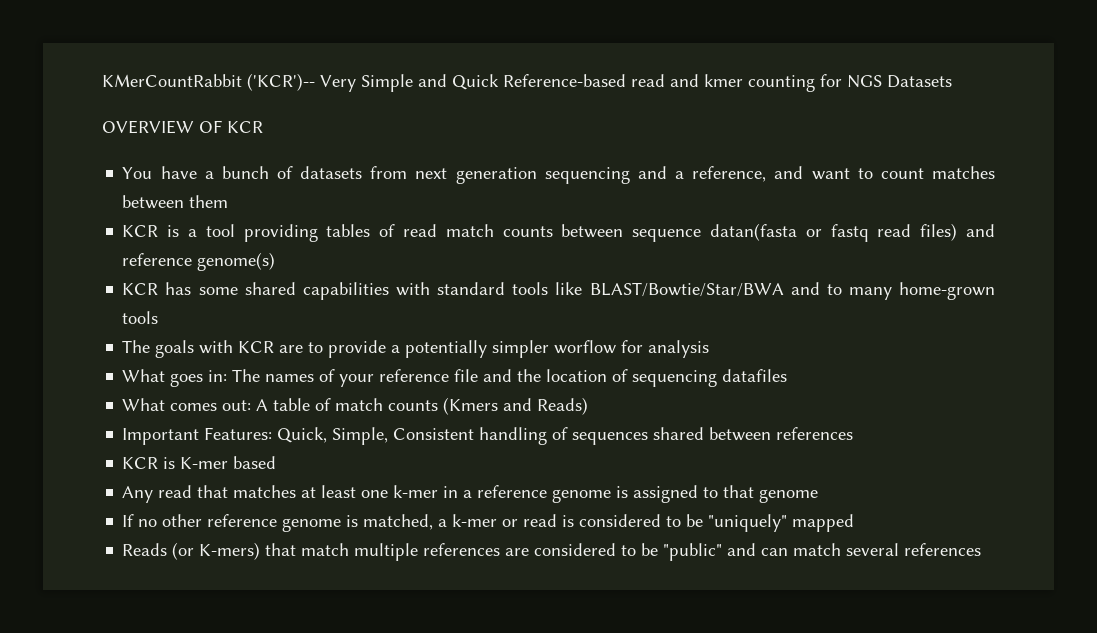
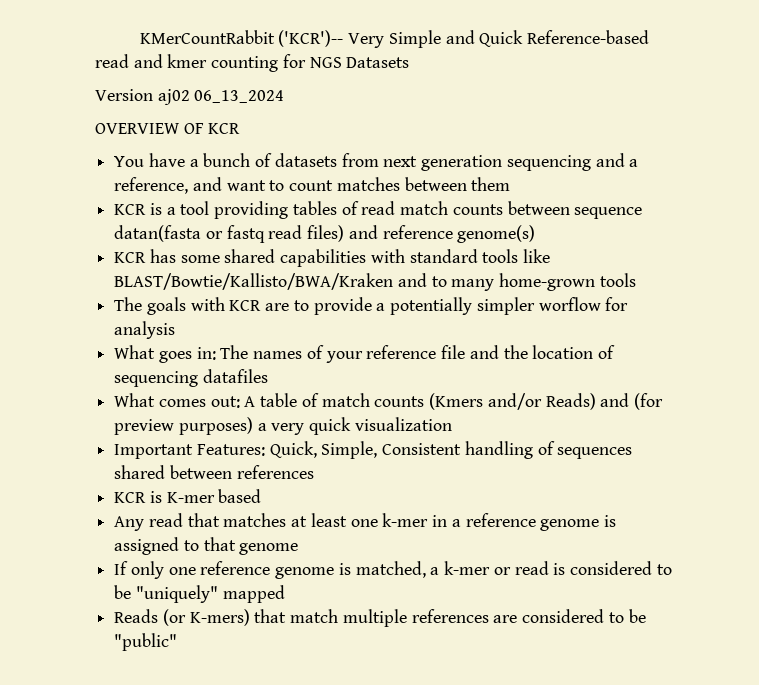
(952, 81) none -> [95,89,285,105] // Version aj02 06_13_2024
[589,282,784,297] BLAST/Bowtie/Star/BWA -> [114,273,394,290] BLAST/Bowtie/Kallisto/BWA/Kraken
[503,397,589,415] and Reads) -> [487,393,663,410] [114,417,452,435] and/or Reads) and (for preview purposes) a very quick visualization
[138,514,203,527] no other -> [130,561,196,579] only one
[727,543,982,556] and can match several references -> (178, 642) none

